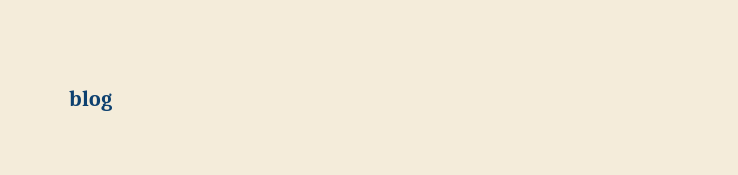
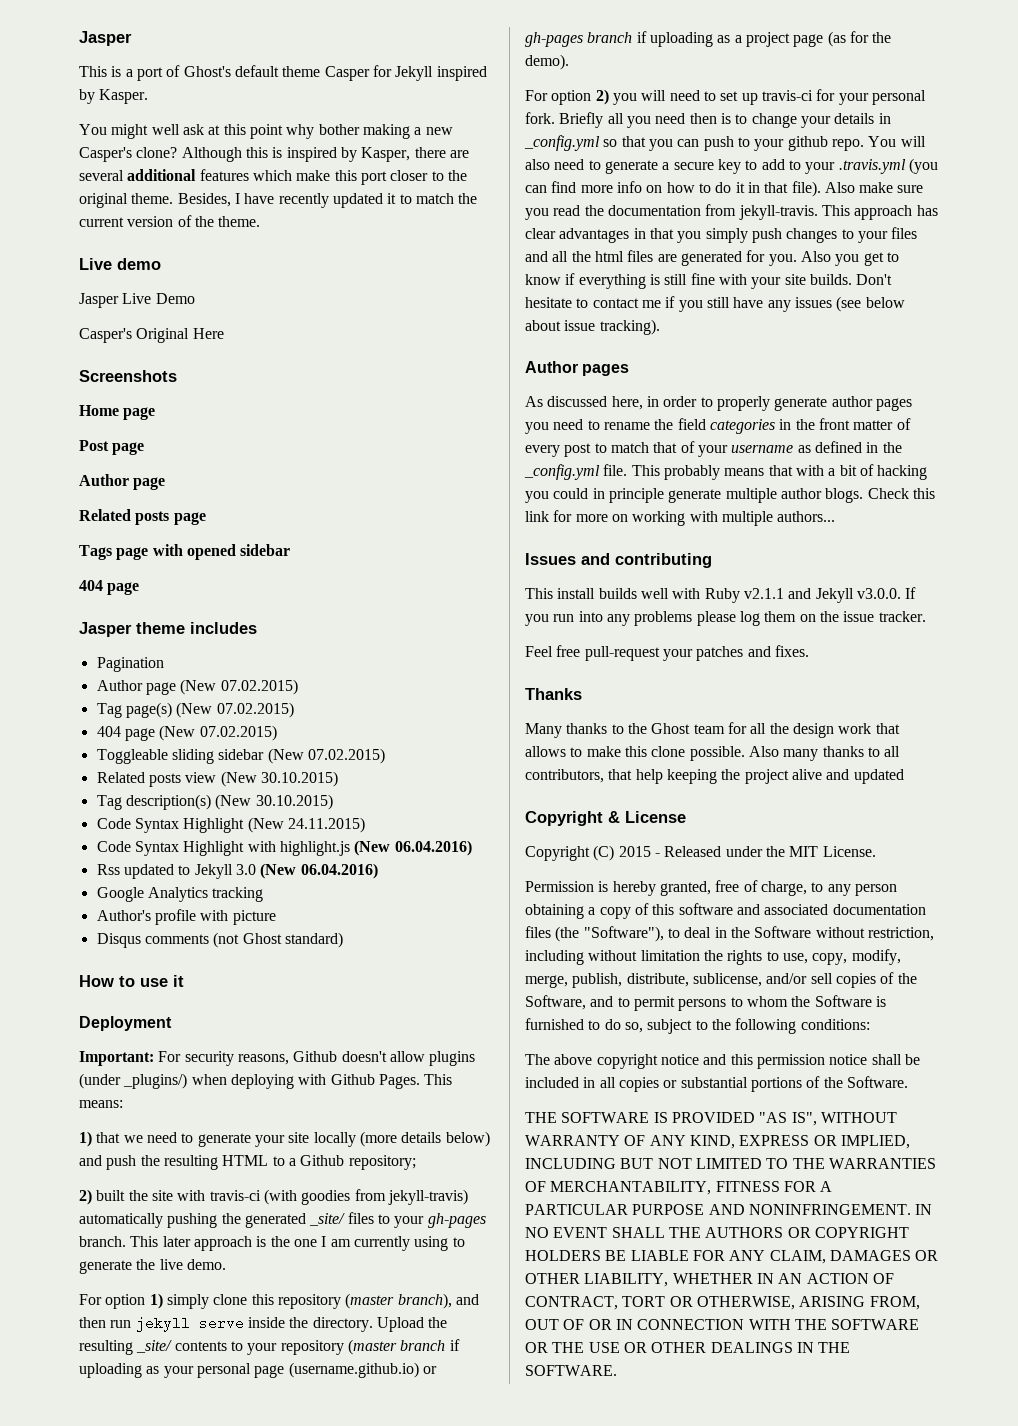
[69,90,112,111] blog -> [79,31,132,46] [79,65,487,81] [79,89,149,104] [79,124,453,139] [79,147,469,162] [79,169,467,185] [79,193,478,208] [79,215,261,227] [79,258,161,270] [79,293,195,308] [79,328,224,343] [79,370,177,382] [79,405,156,420] [79,440,145,455] [79,474,166,490] [79,509,206,525] [79,544,291,560] [79,580,140,595] [79,622,257,637] [96,657,164,672] [96,679,298,695] [96,702,294,718] [96,725,277,741] [96,748,385,764] [96,771,338,787] [96,794,333,810] [96,817,365,833] [96,840,472,856] [96,863,378,879] [96,887,264,902] [96,909,276,925] [96,932,343,948] [79,975,184,987] [79,1016,172,1031] [79,1051,476,1066] [79,1073,453,1089] [79,1100,123,1108] [79,1131,490,1147] [79,1155,416,1170] [79,1189,468,1205] [79,1212,486,1228] [79,1236,465,1251] [79,1259,226,1274] [79,1293,479,1309] [79,1316,448,1332] [79,1339,460,1355] [79,1362,437,1378] [525,31,892,47] [525,54,569,70] [525,89,926,105] [525,112,891,128] [524,135,926,151] [525,158,938,174] [525,181,924,197] [525,204,938,220] [525,227,918,243] [525,250,899,266] [525,273,893,289] [525,296,905,312] [525,319,660,335] [525,361,630,376] [525,396,912,411] [525,418,911,434] [525,441,902,457] [524,464,928,480] [525,488,935,503] [525,510,836,526] [525,553,712,568] [525,587,917,603] [525,611,926,626] [525,645,809,661] [525,688,582,700] [525,722,900,738] [525,746,901,761] [525,769,904,784] [525,811,686,826] [525,845,876,861] [525,880,897,896] [525,903,926,919] [525,926,934,942] [525,949,901,965] [525,972,917,988] [525,995,886,1011] [525,1018,870,1034] [525,1054,920,1069] [525,1076,908,1092] [525,1112,897,1126] [525,1135,910,1149] [525,1158,936,1169] [525,1181,833,1195] [525,1204,933,1215] [525,1227,909,1238] [525,1250,939,1264] [525,1273,894,1287] [525,1296,920,1310] [525,1319,920,1330] [525,1342,851,1353] [525,1365,617,1376] Jasper // This is a port of Ghost's default theme Casper for Jekyll inspired by Kasper. // You might well ask at this point why bother making a new Casper's clone? Although this is inspired by Kasper, there are several additional features which make this port closer to the original theme. Besides, I have recently updated it to match the current version of the theme. // Live demo // Jasper Live Demo // Casper's Original Here // Screenshots // Home page // Post page // Author page // Related posts page // Tags page with opened sidebar // 404 page // Jasper theme includes // Pagination // Author page (New 07.02.2015) // Tag page(s) (New 07.02.2015) // 404 page (New 07.02.2015) // Toggleable sliding sidebar (New 07.02.2015) // Related posts view (New 30.10.2015) // Tag description(s) (New 30.10.2015) // Code Syntax Highlight (New 24.11.2015) // Code Syntax Highlight with highlight.js (New 06.04.2016) // Rss updated to Jekyll 3.0 (New 06.04.2016) // Google Analytics tracking // Author's profile with picture // Disqus comments (not Ghost standard) // How to use it // Deployment // Important: For security reasons, Github doesn't allow plugins (under _plugins/) when deploying with Github Pages. This means: // 1) that we need to generate your site locally (more details below) and push the resulting HTML to a Github repository; // 2) built the site with travis-ci (with goodies from jekyll-travis) automatically pushing the generated _site/ files to your gh-pages branch. This later approach is the one I am currently using to generate the live demo. // For option 1) simply clone this repository (master branch), and then run jekyll serve inside the directory. Upload the resulting _site/ contents to your repository (master branch if uploading as your personal page (username.github.io) or gh-pages branch if uploading as a project page (as for the demo). // For option 2) you will need to set up travis-ci for your personal fork. Briefly all you need then is to change your details in _config.yml so that you can push to your github repo. You will also need to generate a secure key to add to your .travis.yml (you can find more info on how to do it in that file). Also make sure you read the documentation from jekyll-travis. This approach has clear advantages in that you simply push changes to your files and all the html files are generated for you. Also you get to know if everything is still fine with your site builds. Don't hesitate to contact me if you still have any issues (see below about issue tracking). // Author pages // As discussed here, in order to properly generate author pages you need to rename the field categories in the front matter of every post to match that of your username as defined in the _config.yml file. This probably means that with a bit of hacking you could in principle generate multiple author blogs. Check this link for more on working with multiple authors... // Issues and contributing // This install builds well with Ruby v2.1.1 and Jekyll v3.0.0. If you run into any problems please log them on the issue tracker. // Feel free pull-request your patches and fixes. // Thanks // Many thanks to the Ghost team for all the design work that allows to make this clone possible. Also many thanks to all contributors, that help keeping the project alive and updated // Copyright & License // Copyright (C) 2015 - Released under the MIT License. // Permission is hereby granted, free of charge, to any person obtaining a copy of this software and associated documentation files (the "Software"), to deal in the Software without restriction, including without limitation the rights to use, copy, modify, merge, publish, distribute, sublicense, and/or sell copies of the Software, and to permit persons to whom the Software is furnished to do so, subject to the following conditions: // The above copyright notice and this permission notice shall be included in all copies or substantial portions of the Software. // THE SOFTWARE IS PROVIDED "AS IS", WITHOUT WARRANTY OF ANY KIND, EXPRESS OR IMPLIED, INCLUDING BUT NOT LIMITED TO THE WARRANTIES OF MERCHANTABILITY, FITNESS FOR A PARTICULAR PURPOSE AND NONINFRINGEMENT. IN NO EVENT SHALL THE AUTHORS OR COPYRIGHT HOLDERS BE LIABLE FOR ANY CLAIM, DAMAGES OR OTHER LIABILITY, WHETHER IN AN ACTION OF CONTRACT, TORT OR OTHERWISE, ARISING FROM, OUT OF OR IN CONNECTION WITH THE SOFTWARE OR THE USE OR OTHER DEALINGS IN THE SOFTWARE.

